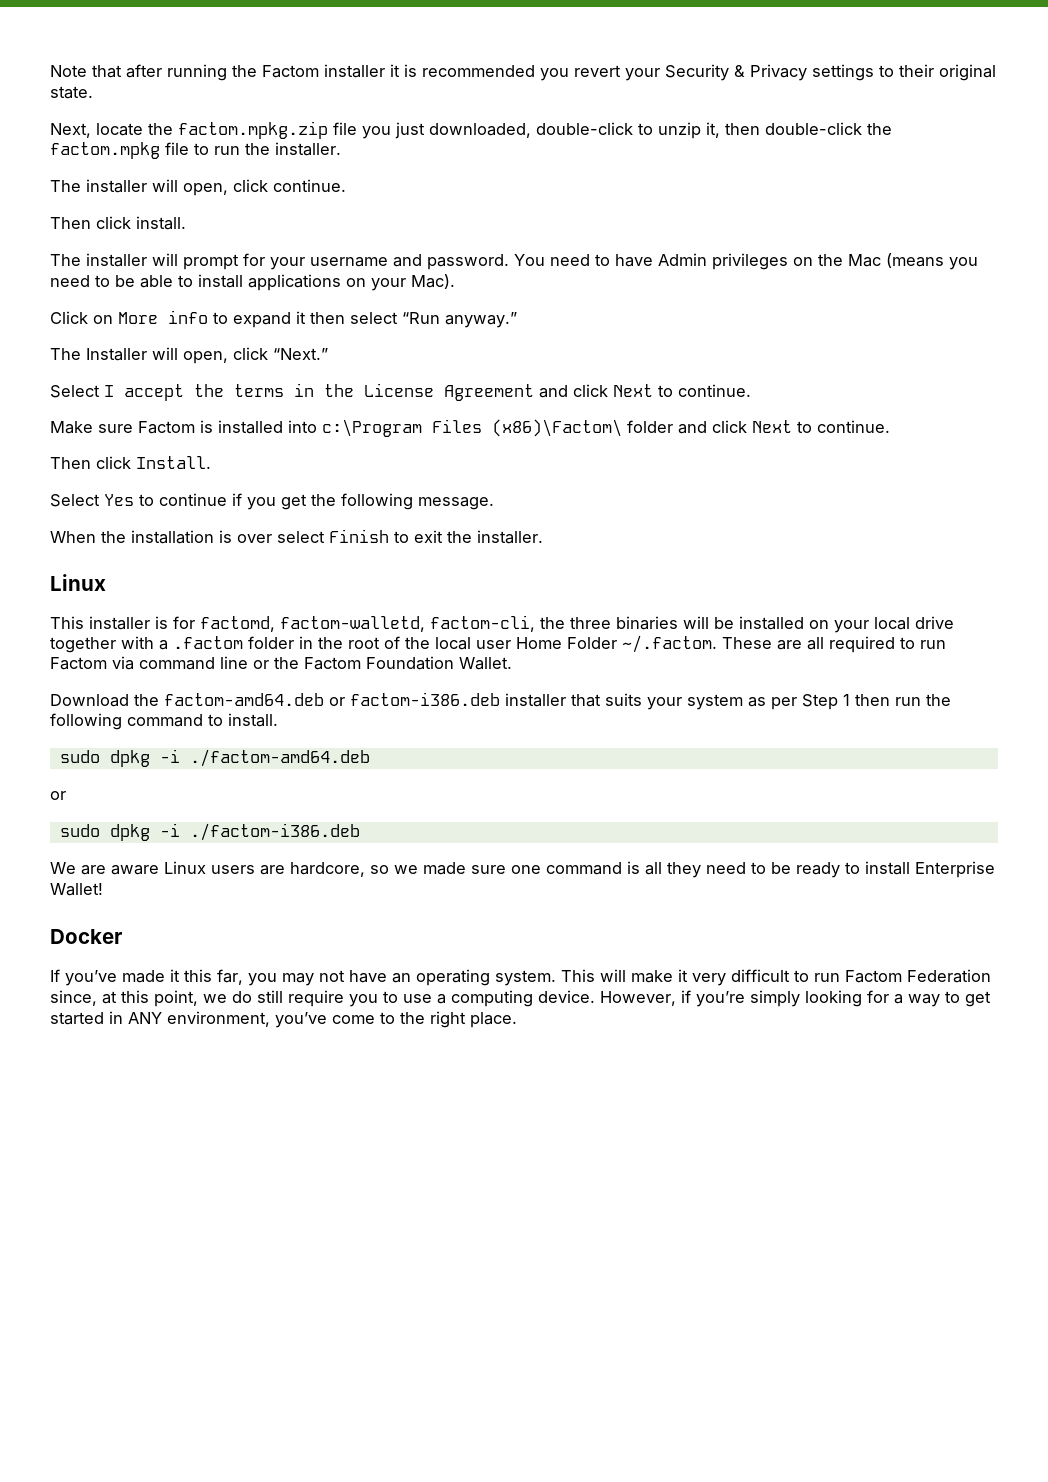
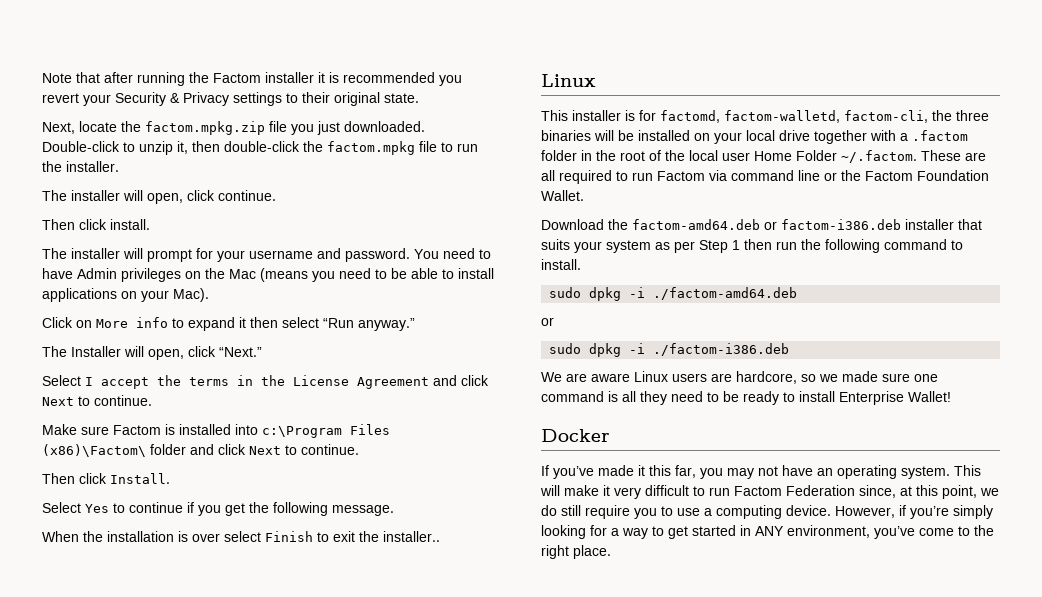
[429,122,633,138] downloaded, double-click -> [344,121,425,132] [42,141,120,152] downloaded. Double-click
[477,530,543,544] installer. -> [383,531,440,542] installer..

